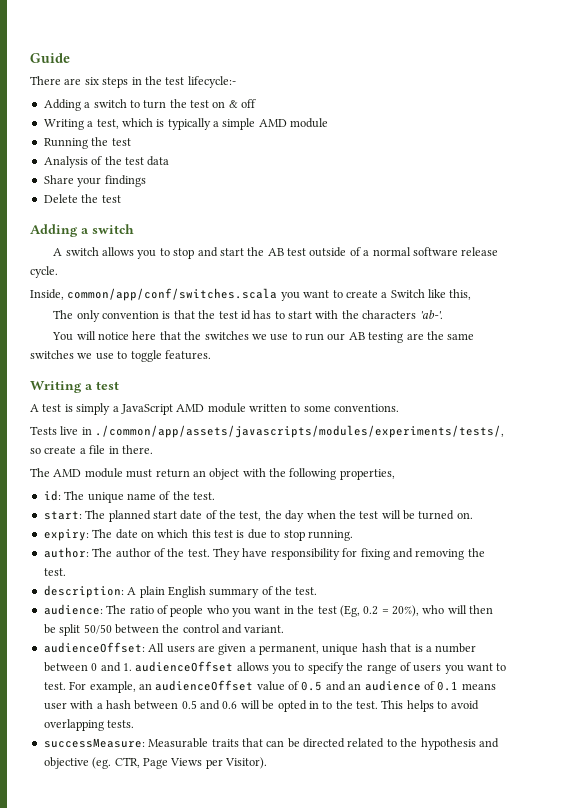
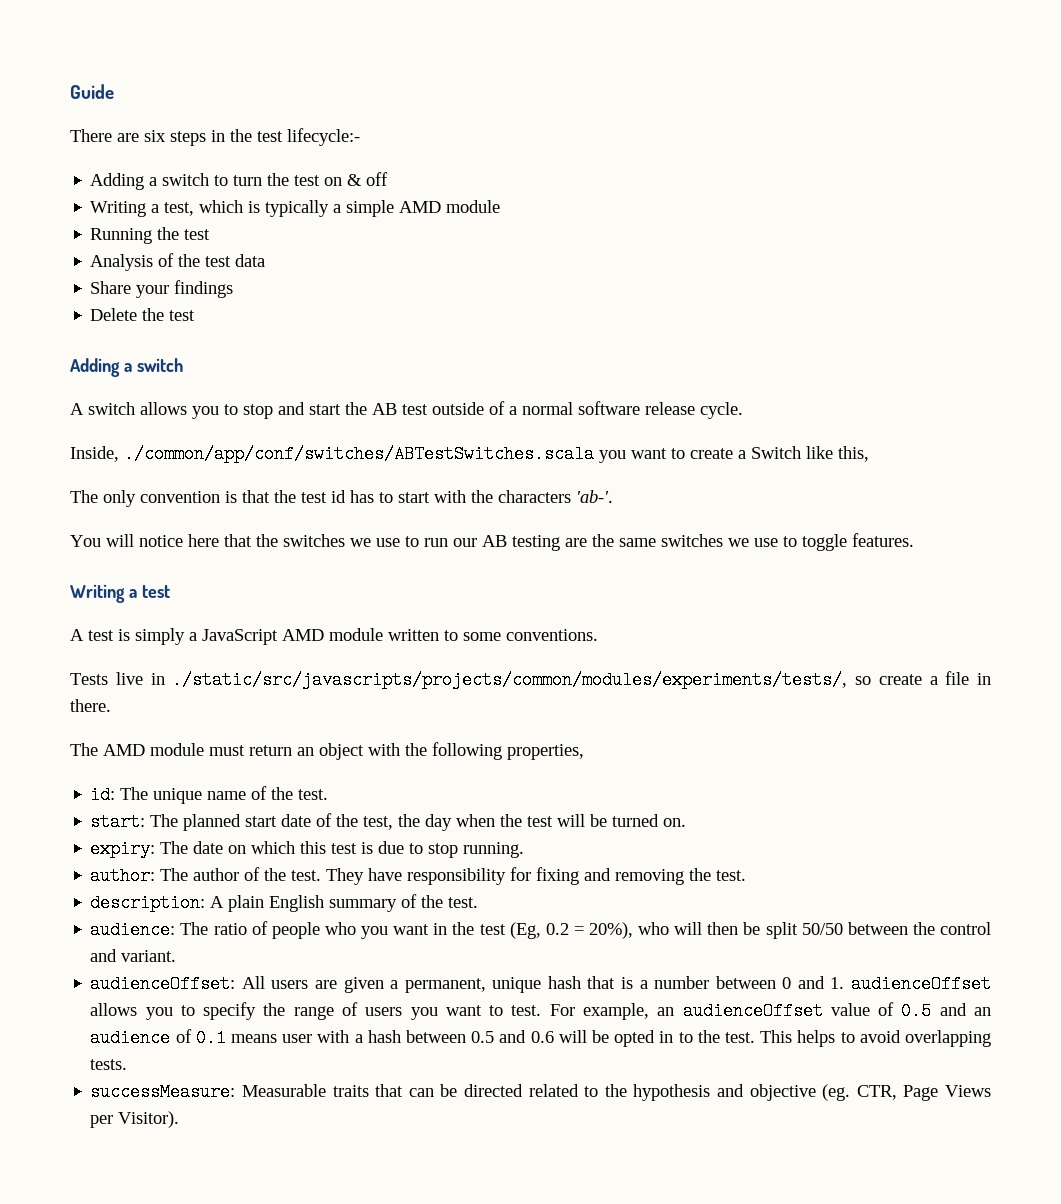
[67,288,278,301] common/app/conf/switches.scala -> [124,445,594,463] ./common/app/conf/switches/ABTestSwitches.scala
[95,425,505,438] ./common/app/assets/javascripts/modules/experiments/tests/, -> [172,671,848,689] ./static/src/javascripts/projects/common/modules/experiments/tests/,

